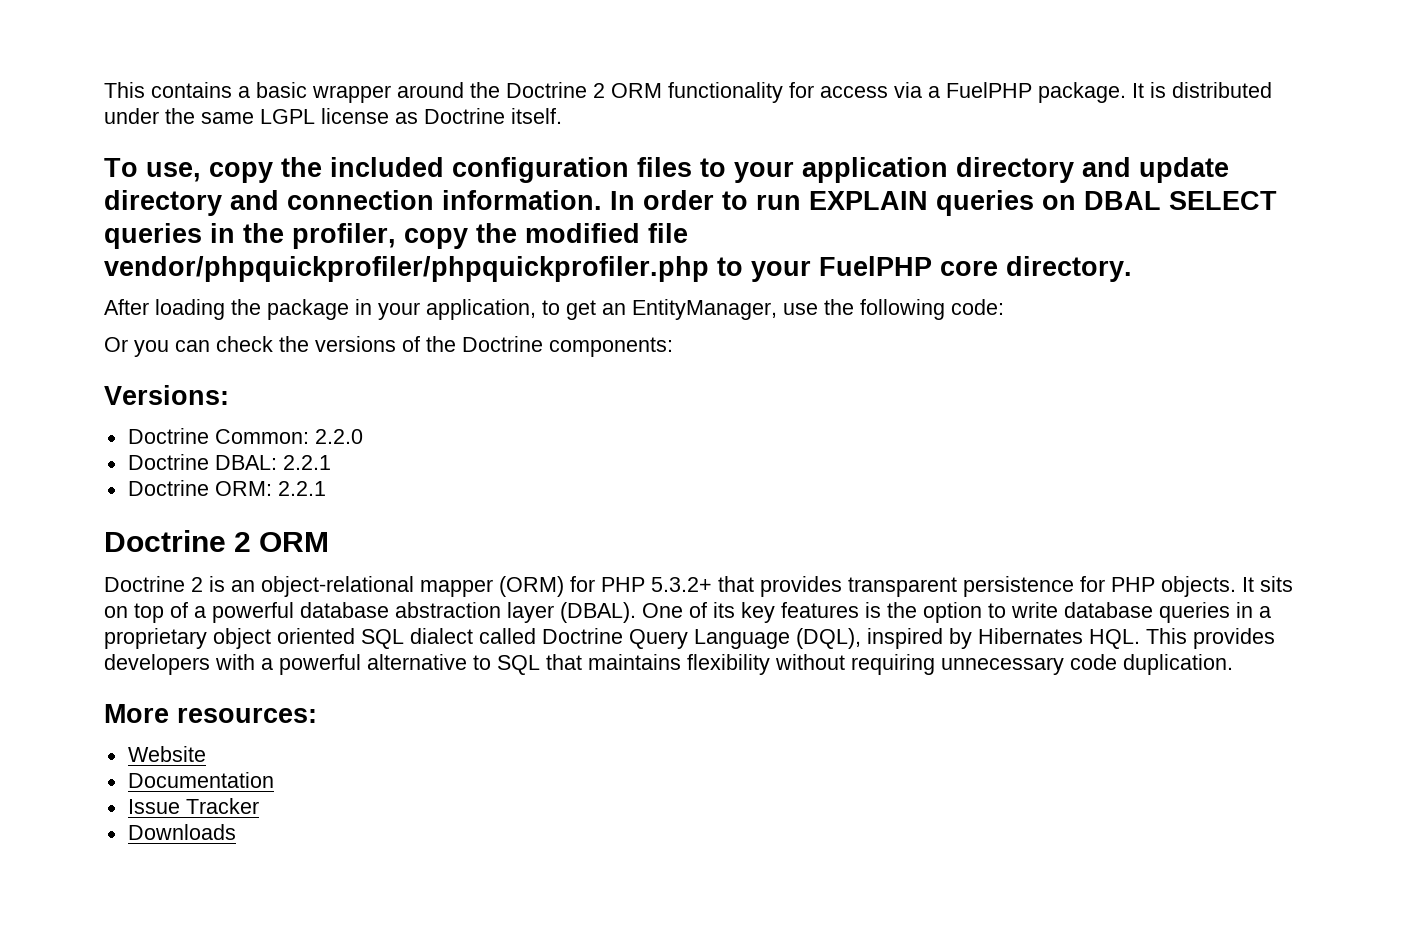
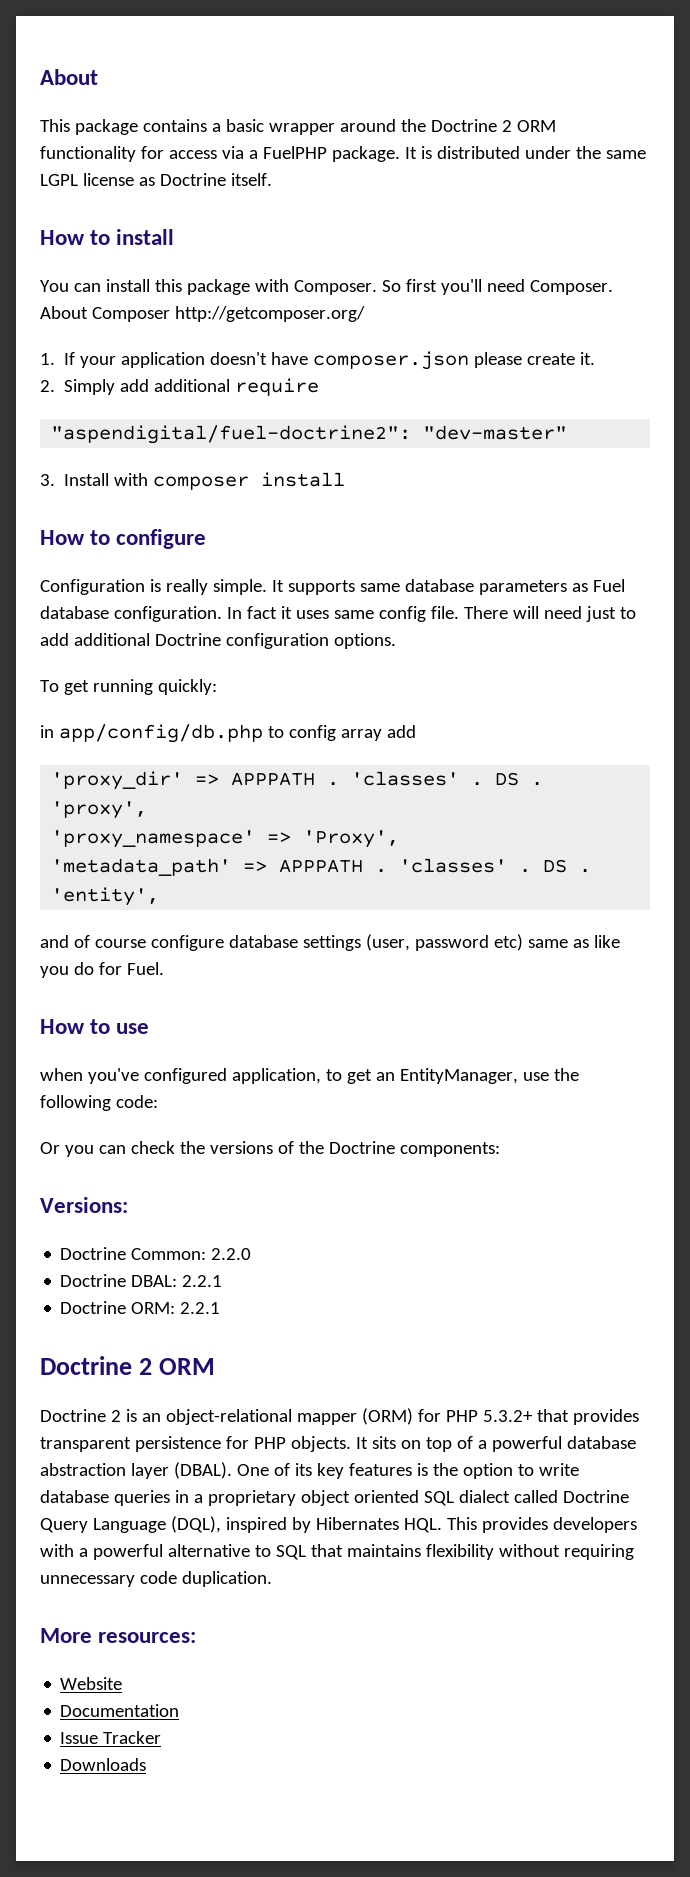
[104,82,145,98] This -> [40,69,98,85] [40,119,138,135] About // This package
[104,157,1229,183] [104,190,1277,216] [104,223,688,249] [104,256,1132,282] [104,299,420,320] To use, copy the included configuration files to your application directory and update directory and connection information. In order to run EXPLAIN queries on DBAL SELECT queries in the profiler, copy the modified file vendor/phpquickprofiler/phpquickprofiler.php to your FuelPHP core directory. // After loading the package in your -> [40,229,175,245] [40,279,613,295] [40,306,365,322] [40,351,596,370] [40,378,320,396] [51,425,568,444] [40,472,346,490] [40,529,207,549] [40,579,625,595] [40,606,636,622] [40,633,396,649] [40,679,217,695] [40,724,416,743] [51,771,544,790] [51,801,148,819] [51,830,400,848] [51,858,592,876] [51,887,160,906] [40,934,620,951] [40,962,164,978] [40,1019,150,1034] [40,1068,227,1084] How to install // You can install this package with Composer. So first you'll need Composer. About Composer http://getcomposer.org/ // 1. If your application doesn't have composer.json please create it. // 2. Simply add additional require // "aspendigital/fuel-doctrine2": "dev-master" // 3. Install with composer install // How to configure // Configuration is really simple. It supports same database parameters as Fuel database configuration. In fact it uses same config file. There will need just to add additional Doctrine configuration options. // To get running quickly: // in app/config/db.php to config array add // 'proxy_dir' => APPPATH . 'classes' . DS . 'proxy', // 'proxy_namespace' => 'Proxy', // 'metadata_path' => APPPATH . 'classes' . DS . 'entity', // and of course configure database settings (user, password etc) same as like you do for Fuel. // How to use // when you've configured

